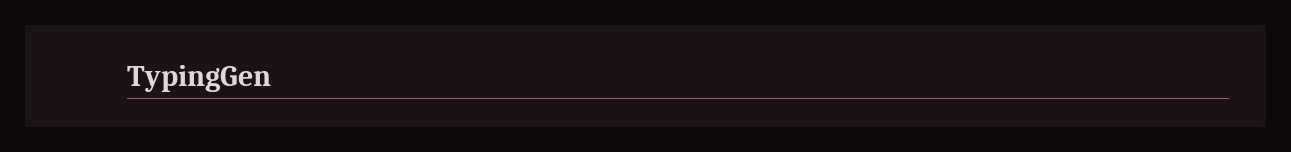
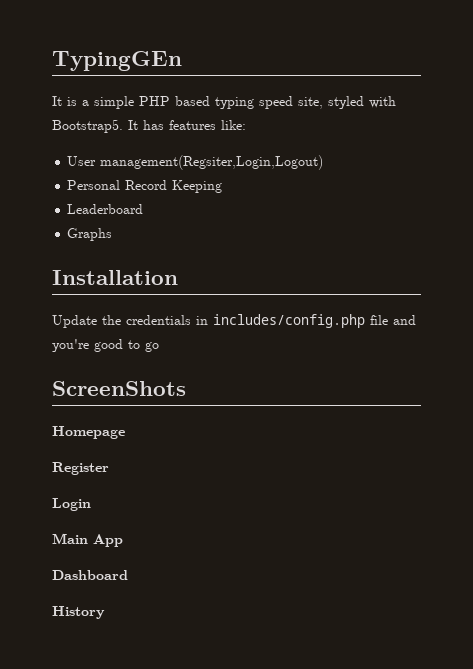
[127,65,271,92] TypingGen -> [52,51,182,71] [52,96,396,109] [52,119,246,133] [67,155,324,170] [67,180,223,193] [67,204,144,214] [67,228,113,241] [52,270,178,285] [52,314,416,328] [52,339,159,352] [52,381,186,396] [52,426,125,439] [52,462,109,475] [52,498,91,511] [52,533,123,547] [52,570,128,580] [52,606,105,619] TypingGEn // It is a simple PHP based typing speed site, styled with Bootstrap5. It has features like: // User management(Regsiter,Login,Logout) // Personal Record Keeping // Leaderboard // Graphs // Installation // Update the credentials in includes/config.php file and you're good to go // ScreenShots // Homepage // Register // Login // Main App // Dashboard // History

